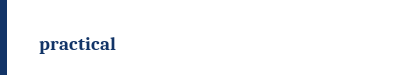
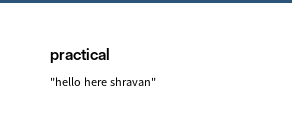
(116, 45) none -> [50,77,156,86] // "hello here shravan"

